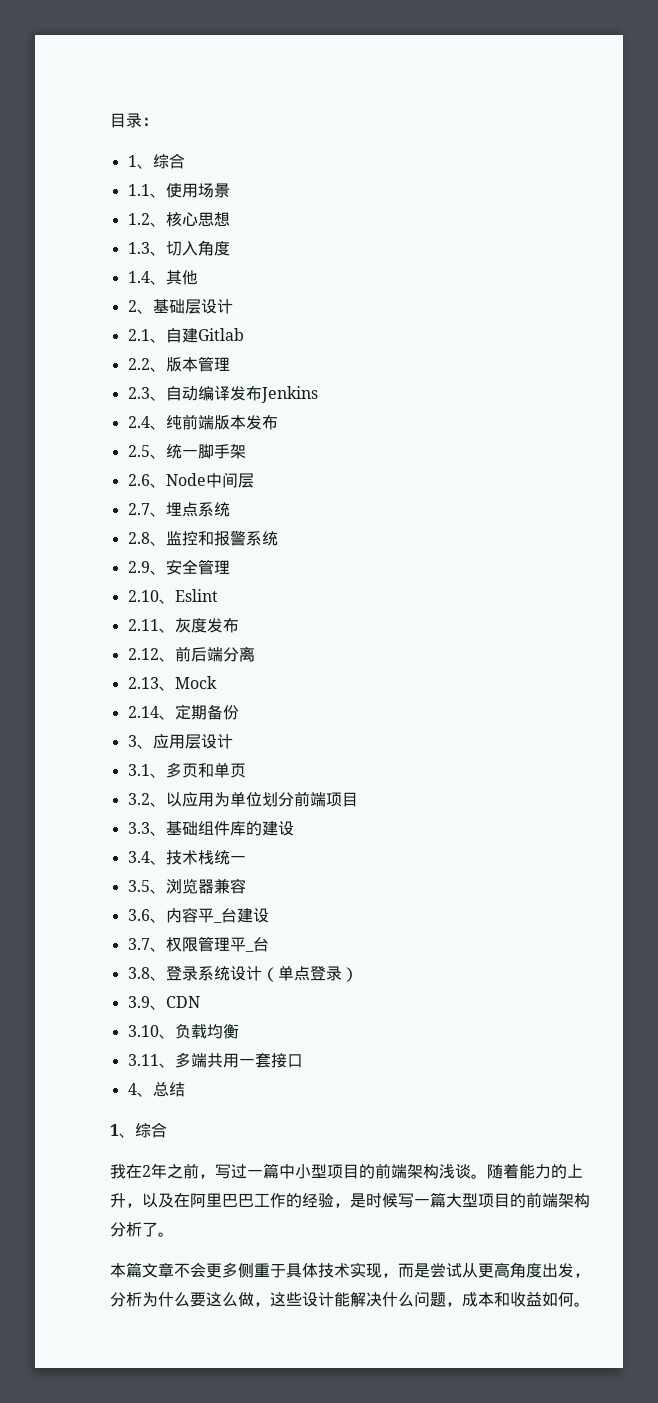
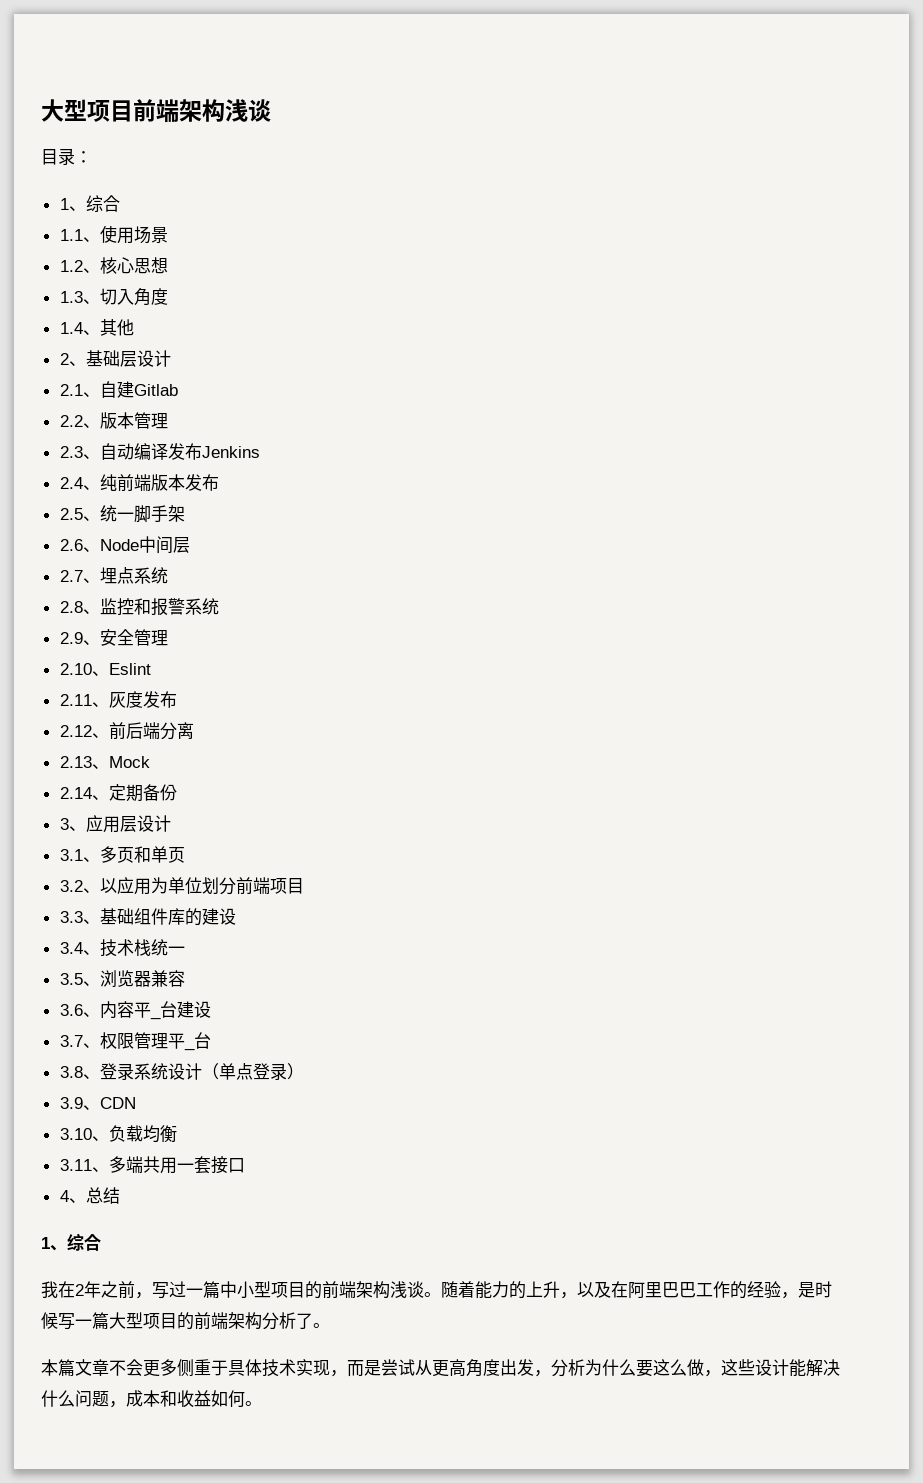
(110, 120) none -> [41,99,271,123] 大型项目前端架构浅谈 //

